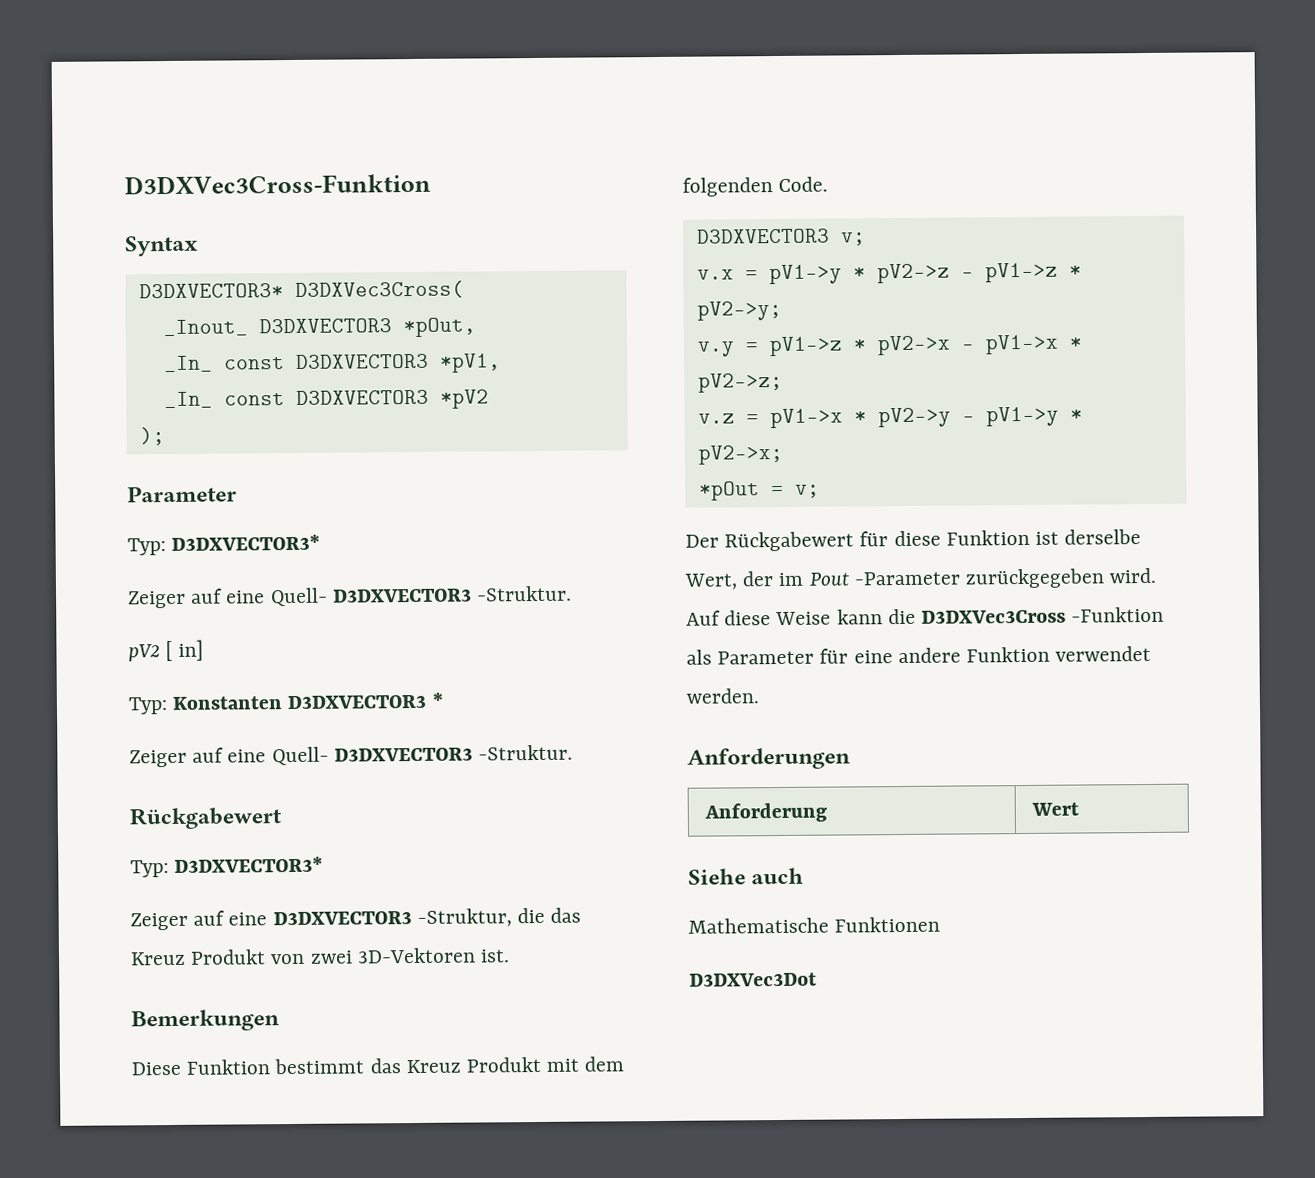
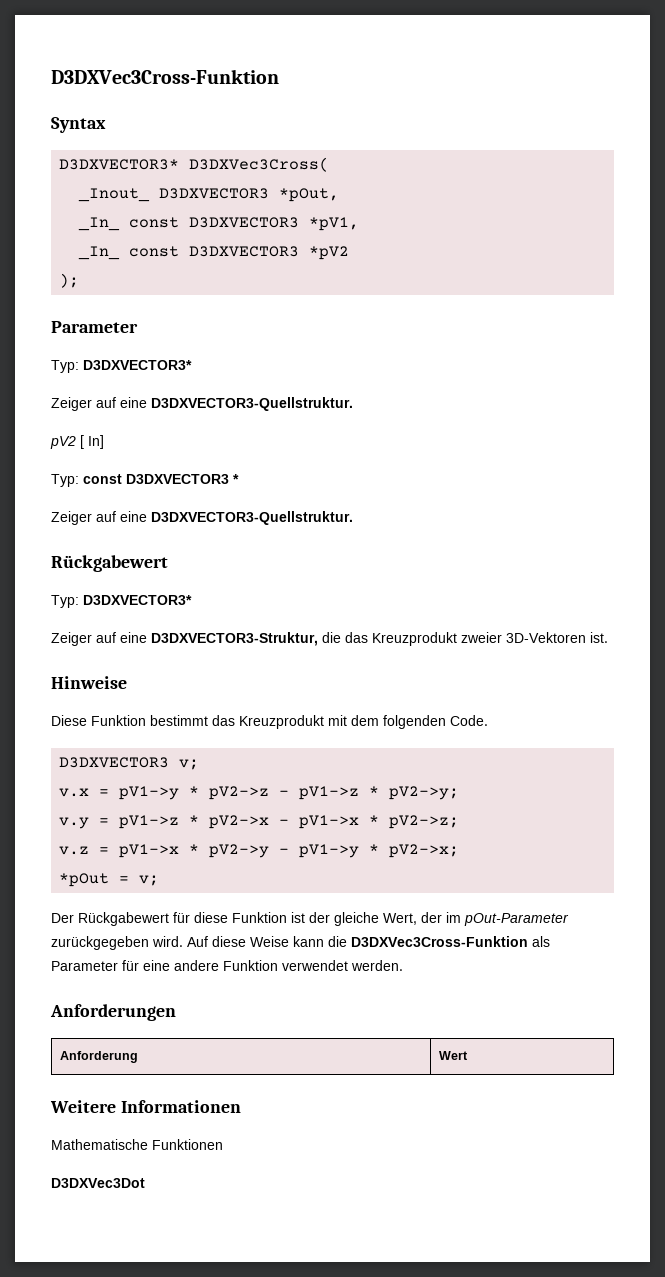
[269,585,573,607] Quell- D3DXVECTOR3 -Struktur. -> [151,397,353,411] D3DXVECTOR3-Quellstruktur.
[178,639,205,661] [128,696,283,715] in] // Typ: Konstanten -> [88,435,104,449] [51,474,122,487] In] // Typ: const
[271,744,574,766] Quell- D3DXVECTOR3 -Struktur. -> [151,511,353,525] D3DXVECTOR3-Quellstruktur.
[272,907,582,927] [130,949,353,966] D3DXVECTOR3 -Struktur, die das Kreuz Produkt von zwei -> [151,632,502,646] D3DXVECTOR3-Struktur, die das Kreuzprodukt zweier
[131,1009,280,1032] Bemerkungen -> [51,676,127,689] Hinweise
[405,1056,542,1074] Kreuz Produkt -> [239,715,324,729] Kreuzprodukt
[1064,529,1142,545] derselbe -> [309,912,379,926] der gleiche
[808,571,960,586] Pout -Parameter -> [464,913,569,926] pOut-Parameter
[921,606,1165,624] D3DXVec3Cross -Funktion -> [351,936,528,947] D3DXVec3Cross-Funktion
[688,867,805,885] Siehe auch -> [50,1100,241,1113] Weitere Informationen

